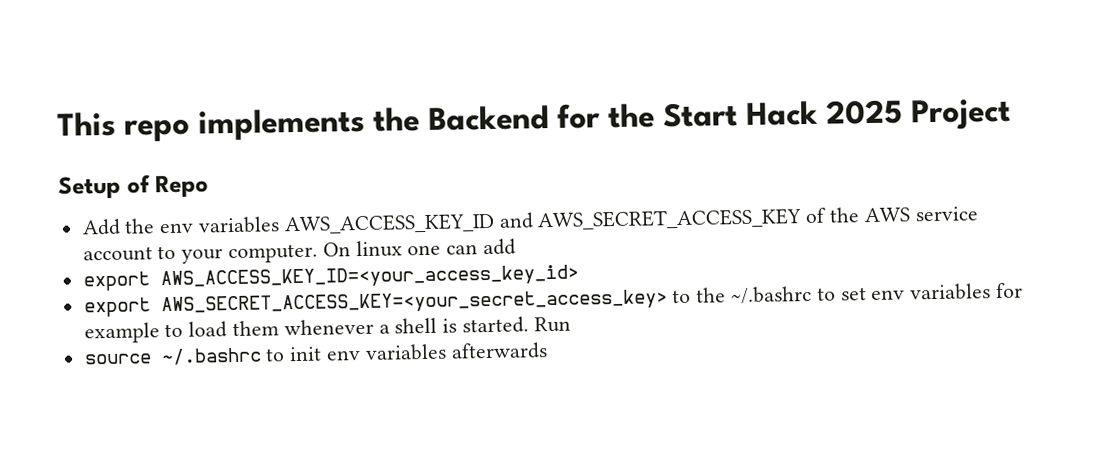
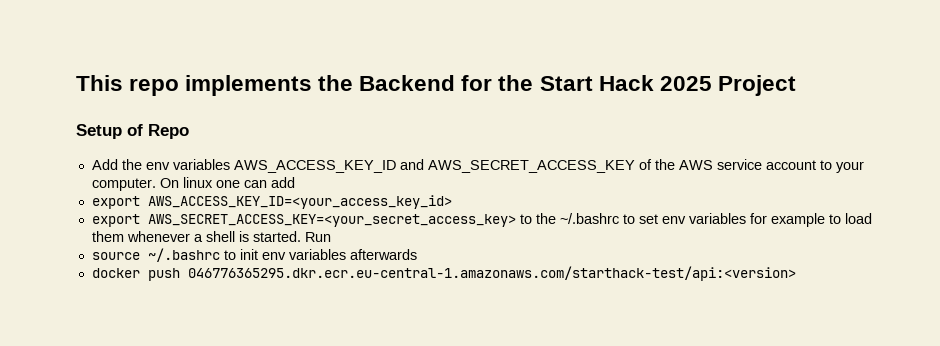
(548, 351) none -> [91,266,796,281] // docker push 046776365295.dkr.ecr.eu-central-1.amazonaws.com/starthack-test/api:<version>

